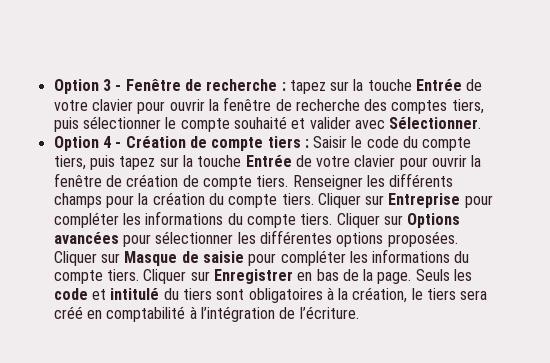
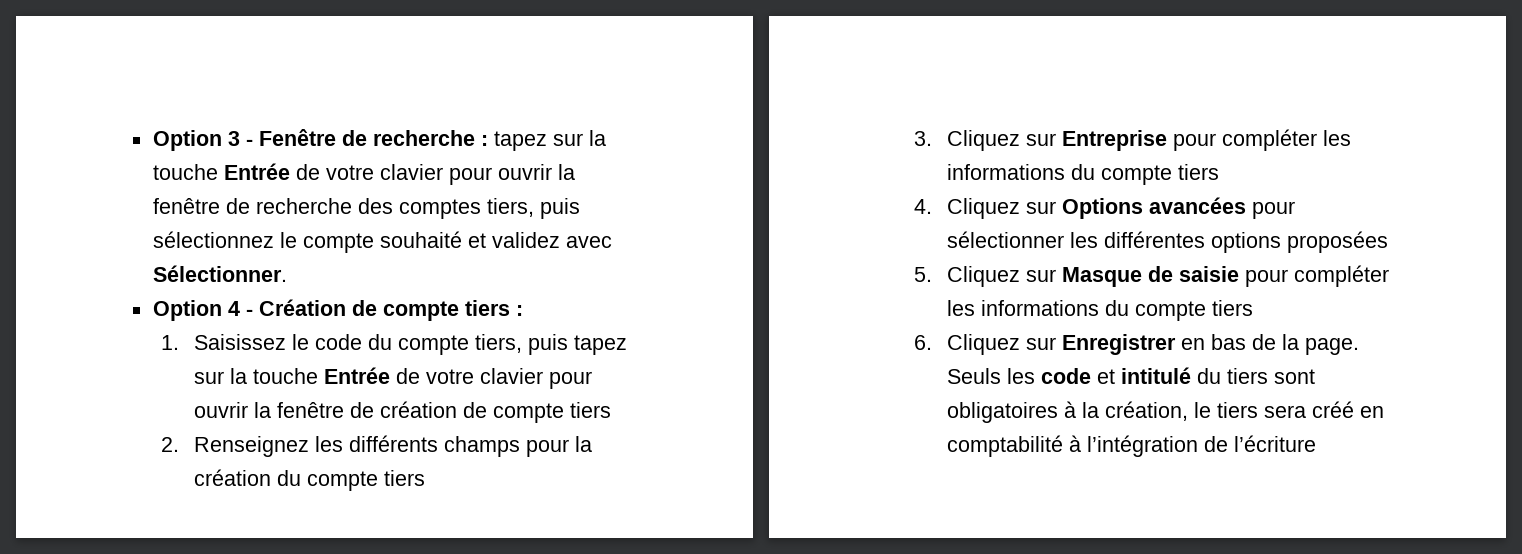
[82,116,161,129] sélectionner -> [152,231,274,248] sélectionnez
[309,117,351,129] valider -> [491,232,560,248] validez
[313,136,348,148] Saisir -> [161,334,286,350] // 1. Saisissez
[256,175,363,190] tiers. Renseigner -> [569,402,611,418] [161,436,309,457] tiers // 2. Renseignez
[281,193,361,208] tiers. Cliquer -> [383,470,425,486] [914,130,1020,151] tiers // 3. Cliquez
[300,213,380,228] tiers. Cliquer -> [1177,164,1219,180] [914,198,1020,219] tiers // 4. Cliquez
[387,231,458,247] [53,251,97,266] proposées. Cliquer -> [1286,231,1388,253] [914,266,1020,287] proposées // 5. Cliquez
[106,269,187,284] tiers. Cliquer -> [1211,300,1253,316] [914,334,1020,355] tiers // 6. Cliquez
[299,306,359,319] l’écriture. -> [1233,435,1316,452] l’écriture

